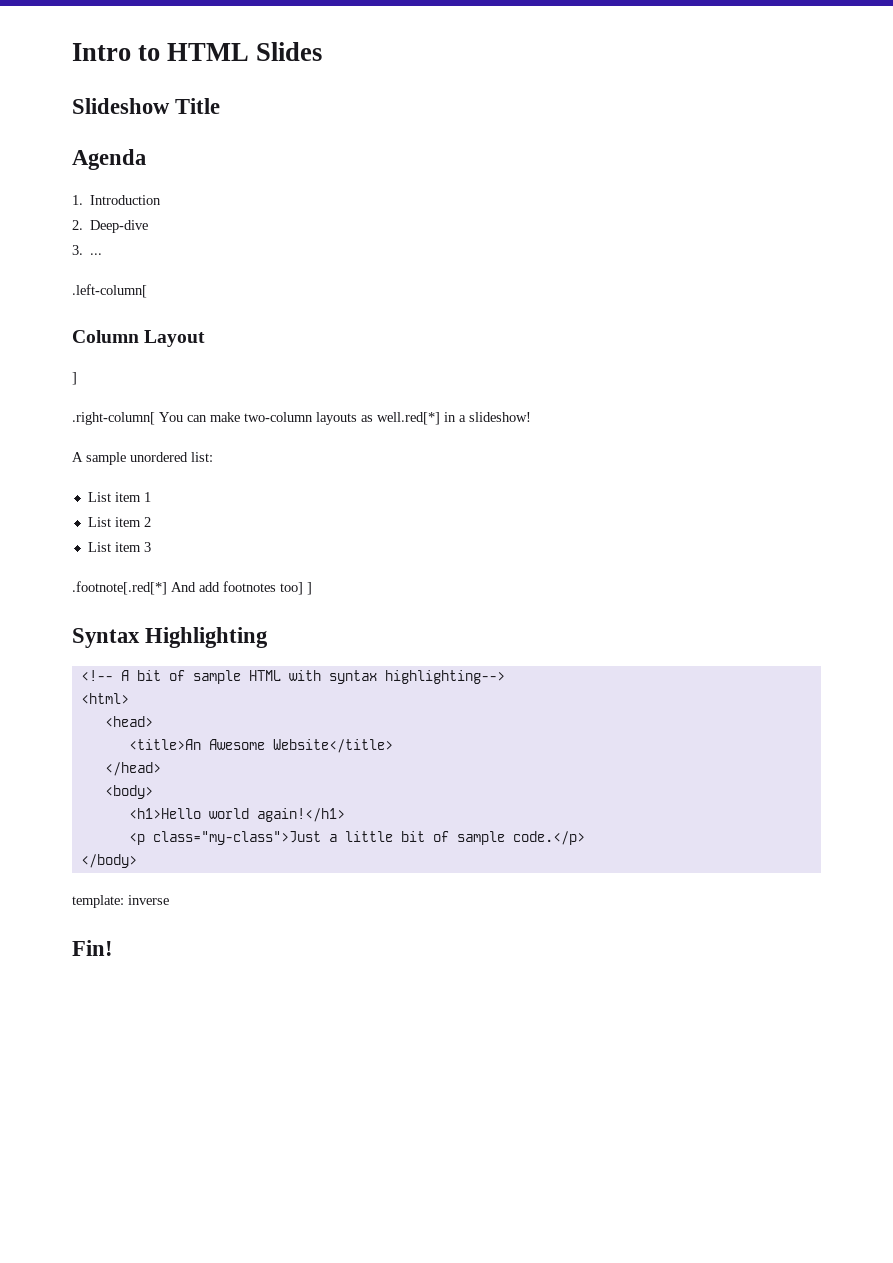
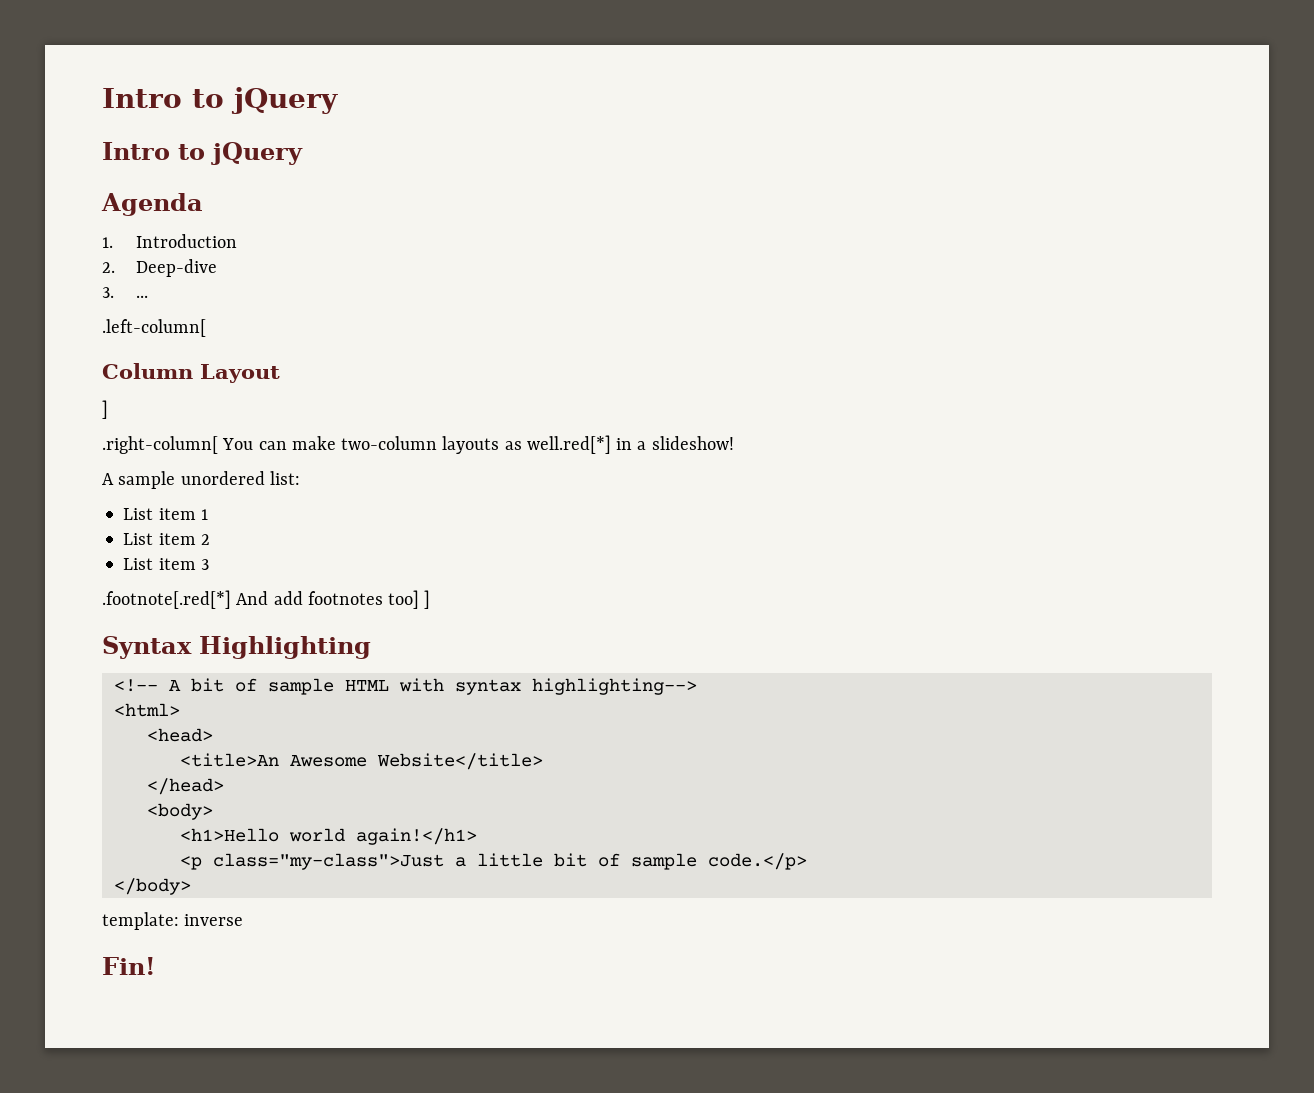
[72,42,323,61] [72,98,221,114] Intro to HTML Slides // Slideshow Title -> [102,87,338,114] [102,142,303,165] Intro to jQuery // Intro to jQuery

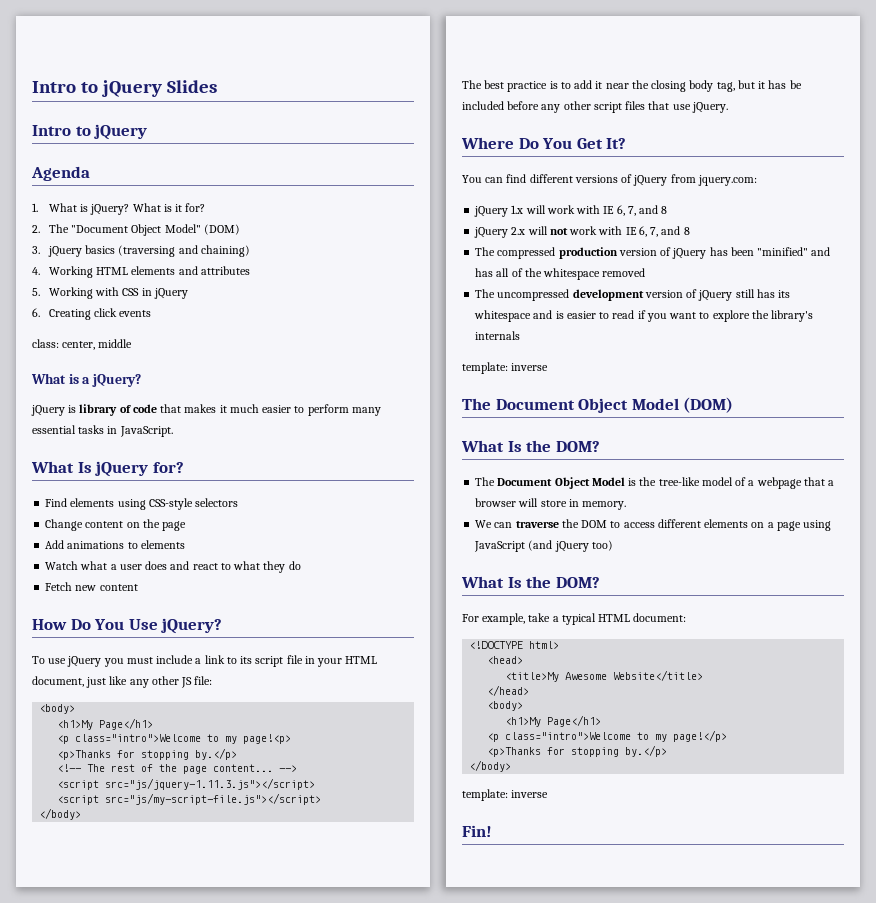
[102,87,338,114] Intro to jQuery -> [32,80,218,97] Intro to jQuery Slides
[136,234,238,248] [102,259,218,277] [102,287,149,298] [102,319,206,337] [102,363,280,383] [102,400,108,419] [102,435,734,454] [102,471,300,489] [123,508,208,520] [123,533,210,545] [123,558,209,570] [102,590,431,609] [102,636,371,659] [113,678,697,695] [113,703,180,717] Introduction // 2. Deep-dive // 3. ... // .left-column[ // Column Layout // ] // .right-column[ You can make two-column layouts as well.red[*] in a slideshow! // A sample unordered list: // List item 1 // List item 2 // List item 3 // .footnote[.red[*] And add footnotes too] ] // Syntax Highlighting // <!-- A bit of sample HTML with syntax highlighting--> // <html> -> [48,203,206,215] [32,224,240,236] [32,245,250,257] [32,266,250,278] [32,287,188,299] [32,308,152,320] [32,339,133,350] [31,373,141,387] [31,404,381,416] [32,425,173,437] [31,461,184,477] [45,498,239,510] [45,519,187,531] [45,540,185,549] [45,561,301,573] [45,582,138,591] [32,618,223,634] [32,655,378,667] [32,676,213,688] [39,704,76,714] [57,718,154,730] [57,734,292,744] [57,748,238,760] [57,764,298,774] [57,778,316,790] [57,793,322,805] [39,808,82,820] [462,80,802,92] [462,101,728,113] [461,137,627,149] [462,174,757,186] [474,205,668,217] [474,226,690,238] [475,247,831,259] [475,268,646,280] [475,289,791,301] [474,310,814,322] [475,331,521,340] [462,362,549,374] [462,397,734,413] [461,440,600,452] [475,477,835,489] [475,498,627,510] [475,519,832,531] [474,540,613,552] [461,576,600,588] [462,613,687,625] [469,641,560,649] What is jQuery? What is it for? // 2. The "Document Object Model" (DOM) // 3. jQuery basics (traversing and chaining) // 4. Working HTML elements and attributes // 5. Working with CSS in jQuery // 6. Creating click events // class: center, middle // What is a jQuery? // jQuery is library of code that makes it much easier to perform many essential tasks in JavaScript. // What Is jQuery for? // Find elements using CSS-style selectors // Change content on the page // Add animations to elements // Watch what a user does and react to what they do // Fetch new content // How Do You Use jQuery? // To use jQuery you must include a link to its script file in your HTML document, just like any other JS file: // <body> // <h1>My Page</h1> // <p class="intro">Welcome to my page!<p> // <p>Thanks for stopping by.</p> // <!-- The rest of the page content... --> // <script src="js/jquery-1.11.3.js"></script> // <script src="js/my-script-file.js"></script> // </body> // The best practice is to add it near the closing body tag, but it has be included before any other script files that use jQuery. // Where Do You Get It? // You can find different versions of jQuery from jquery.com: // jQuery 1.x will work with IE 6, 7, and 8 // jQuery 2.x will not work with IE 6, 7, and 8 // The compressed production version of jQuery has been "minified" and has all of the whitespace removed // The uncompressed development version of jQuery still has its whitespace and is easier to read if you want to explore the library's internals // template: inverse // The Document Object Model (DOM) // What Is the DOM? // The Document Object Model is the tree-like model of a webpage that a browser will store in memory. // We can traverse the DOM to access different elements on a page using JavaScript (and jQuery too) // What Is the DOM? // For example, take a typical HTML document: // <!DOCTYPE html>
[179,753,279,767] <title>An -> [505,672,560,682] <title>My
[179,828,477,845] [179,853,807,870] <h1>Hello world again!</h1> // <p class="my-class">Just a little bit of sample code.</p> -> [505,715,602,727] [487,730,728,742] [487,745,668,757] <h1>My Page</h1> // <p class="intro">Welcome to my page!</p> // <p>Thanks for stopping by.</p>

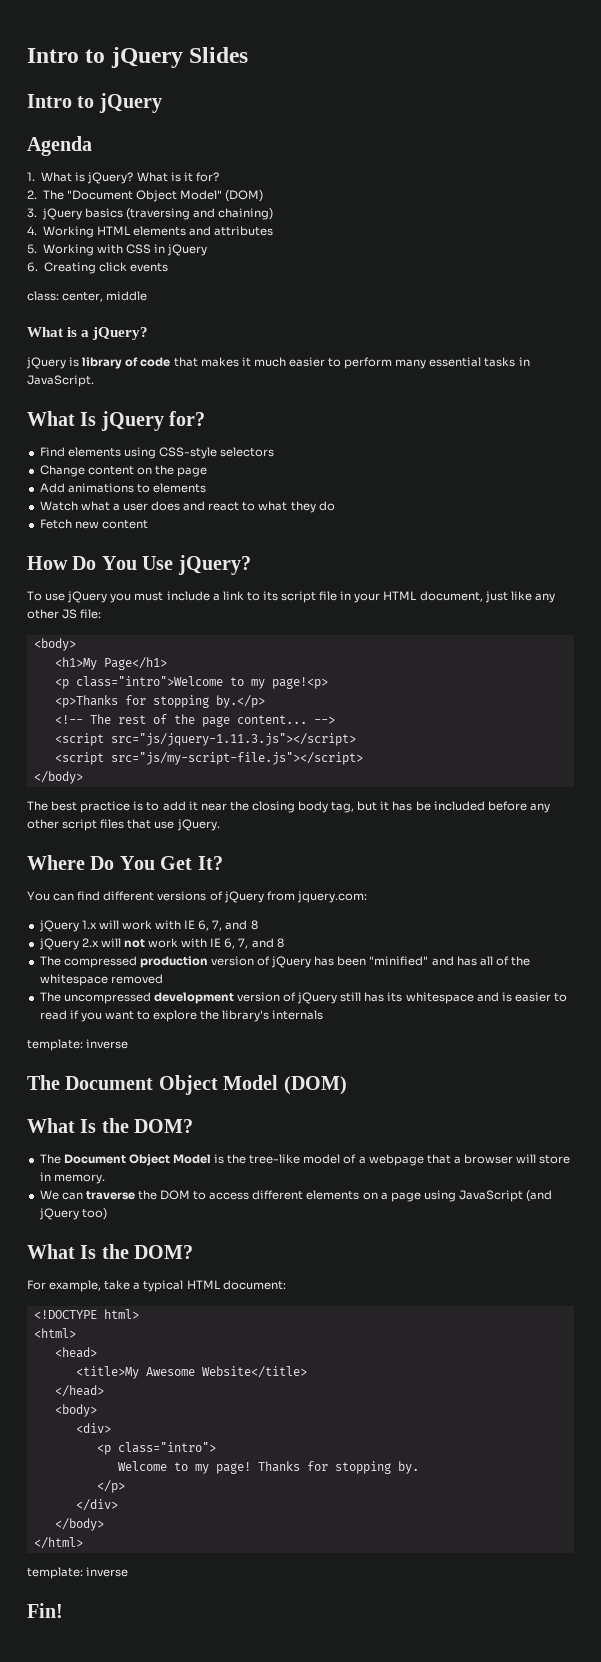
(560, 645) none -> [33,1328,76,1338] // <html>
[505,715,602,727] [487,730,728,742] [487,745,668,757] [469,760,512,772] <h1>My Page</h1> // <p class="intro">Welcome to my page!</p> // <p>Thanks for stopping by.</p> // </body> -> [75,1423,111,1433] [96,1442,216,1455] [117,1461,419,1474] [96,1480,125,1493] [75,1499,118,1511] [54,1518,104,1531] [33,1537,83,1549] <div> // <p class="intro"> // Welcome to my page! Thanks for stopping by. // </p> // </div> // </body> // </html>

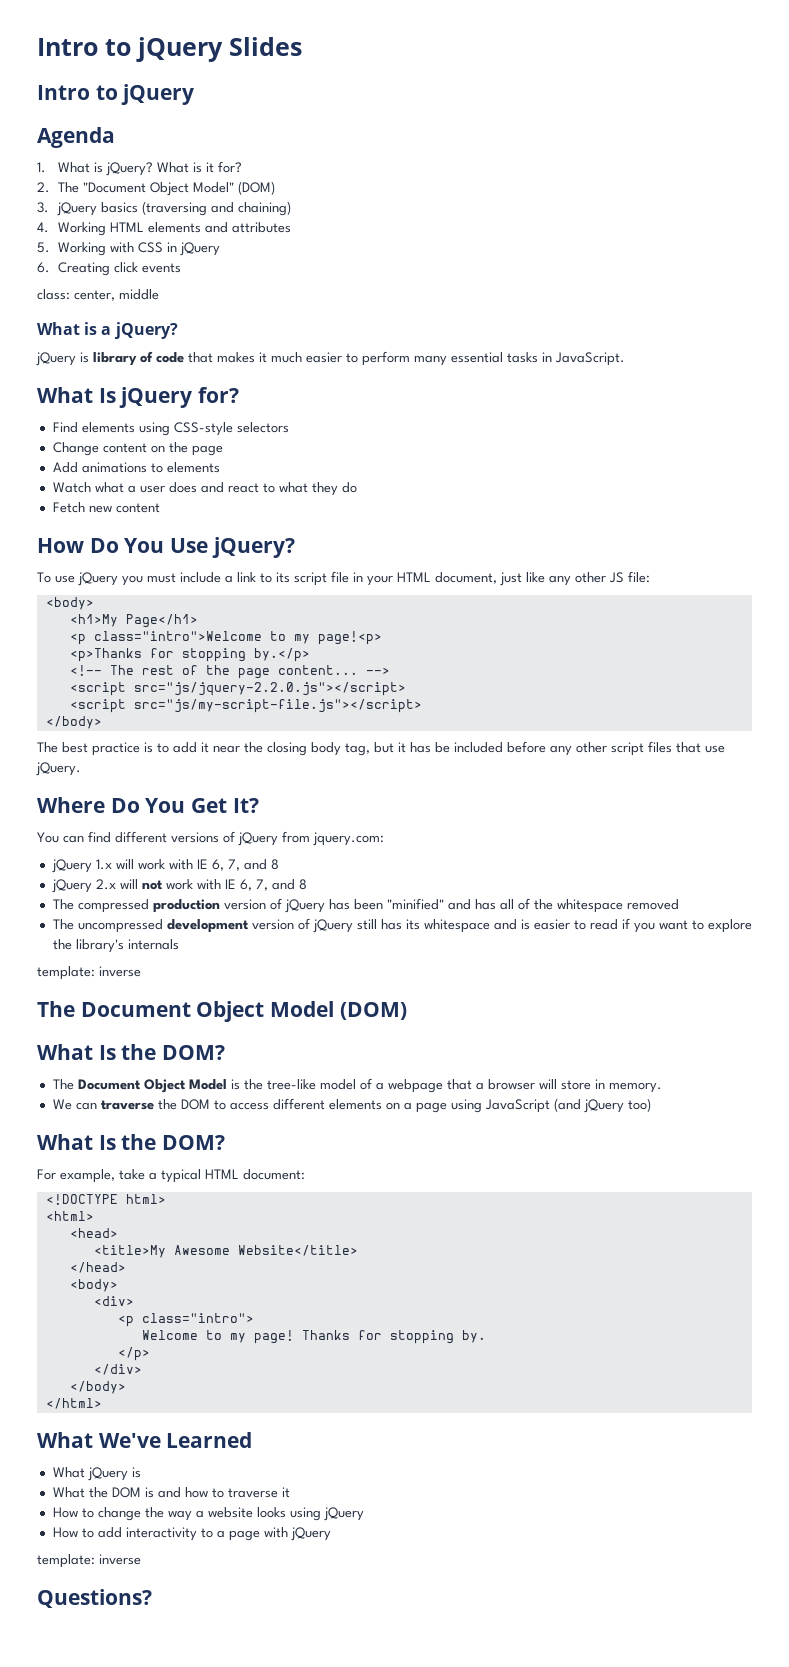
[110,733,356,746] src="js/jquery-1.11.3.js"></script> -> [133,682,406,696] src="js/jquery-2.2.0.js"></script>
[27,1567,129,1579] [27,1603,63,1618] // template: inverse // Fin! -> [37,1432,253,1448] [52,1467,141,1481] [52,1487,290,1498] [52,1507,364,1521] [52,1527,331,1541] [37,1554,141,1568] [37,1589,152,1608] // What We've Learned // What jQuery is // What the DOM is and how to traverse it // How to change the way a website looks using jQuery // How to add interactivity to a page with jQuery // template: inverse // Questions?

